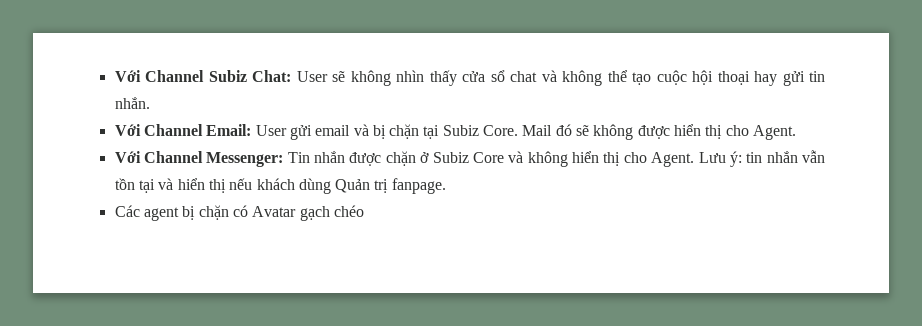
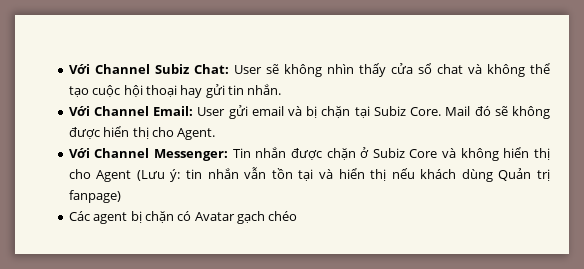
[651,152,726,167] Agent. Lưu -> [96,170,165,182] Agent (Lưu
[391,178,446,194] fanpage. -> [68,190,121,203] fanpage)

